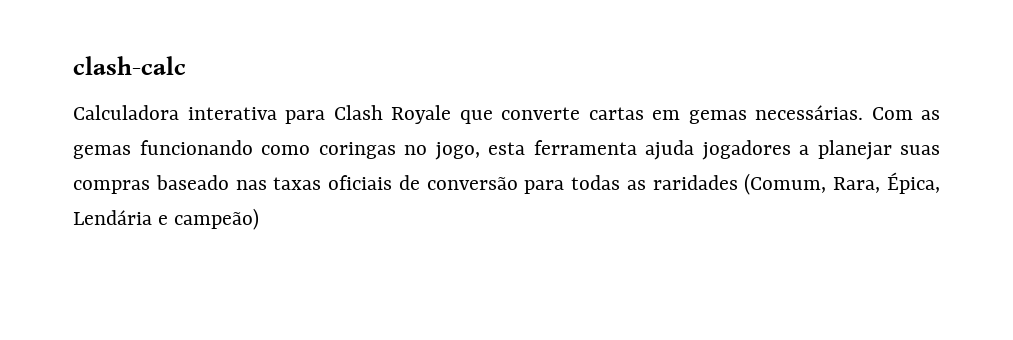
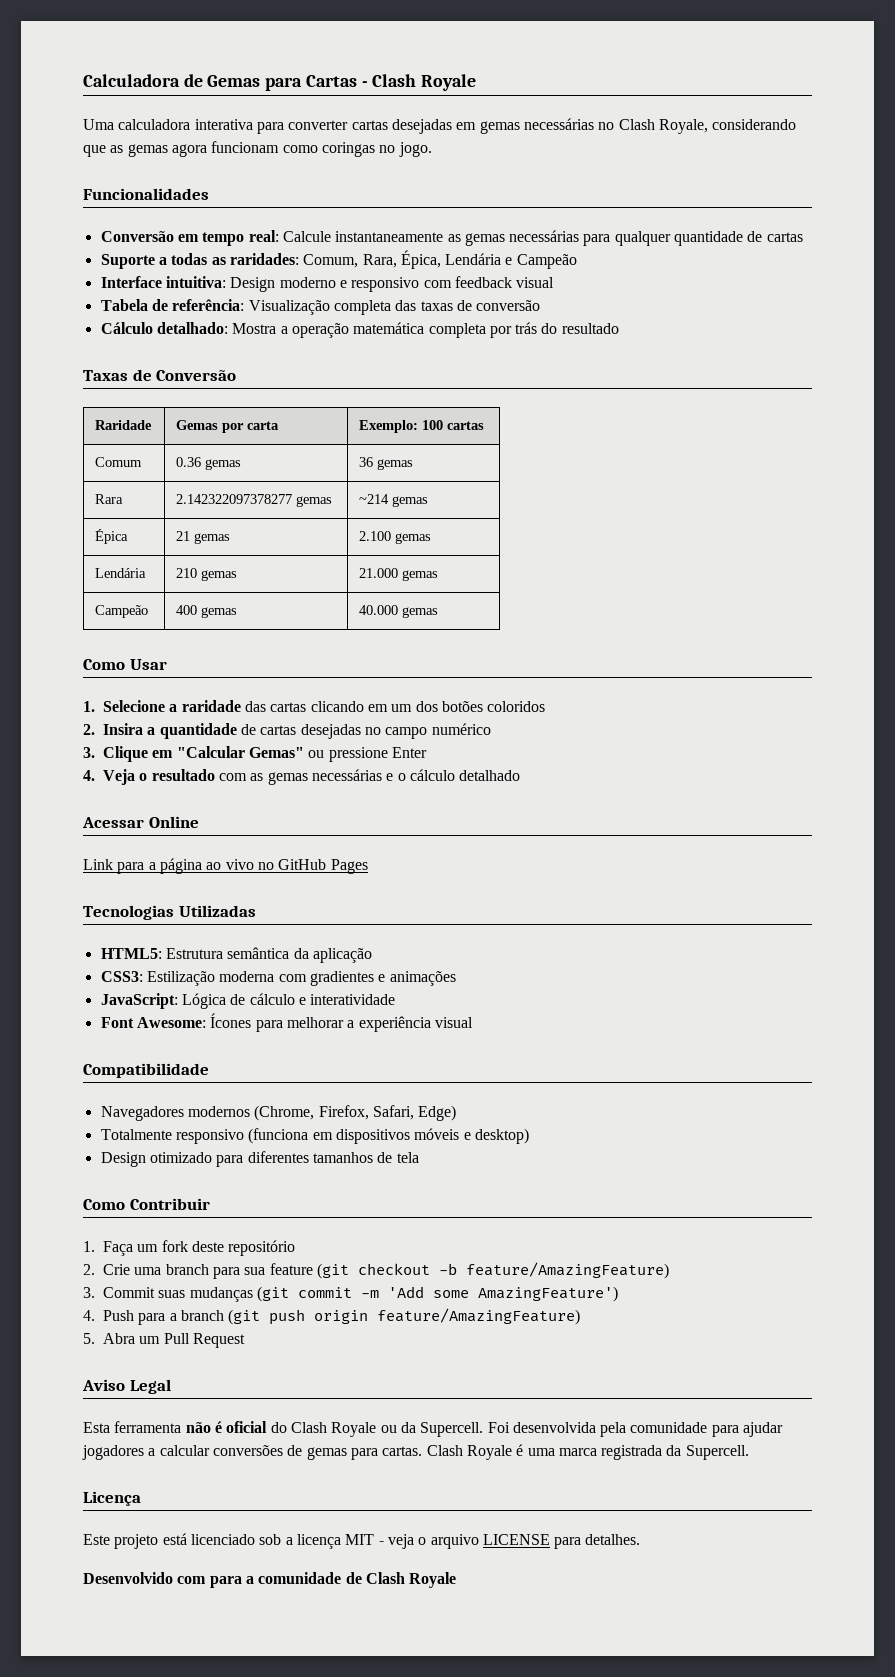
[73,56,186,75] [73,105,940,124] [73,140,940,160] [73,172,940,195] [73,208,260,230] clash-calc // Calculadora interativa para Clash Royale que converte cartas em gemas necessárias. Com as gemas funcionando como coringas no jogo, esta ferramenta ajuda jogadores a planejar suas compras baseado nas taxas oficiais de conversão para todas as raridades (Comum, Rara, Épica, Lendária e campeão) -> [83,74,477,91] [83,118,797,134] [83,141,432,157] [83,188,209,200] [100,230,803,246] [100,250,577,269] [100,276,555,292] [100,299,541,315] [100,322,619,338] [83,369,237,381] [95,420,153,430] [176,420,280,433] [359,420,485,433] [95,457,143,467] [176,457,242,470] [359,457,414,470] [95,494,124,504] [176,494,333,507] [359,494,429,507] [95,529,129,544] [176,531,231,544] [359,531,432,544] [95,568,147,578] [176,568,238,581] [359,568,439,581] [95,605,149,618] [176,605,238,618] [359,605,439,618] [83,659,167,670] [83,700,546,712] [83,723,491,739] [83,746,427,762] [83,769,521,785] [82,816,199,828] [83,858,368,874] [83,905,256,920] [100,947,372,963] [100,971,456,986] [100,993,396,1009] [100,1013,473,1032] [83,1063,209,1078] [100,1105,457,1121] [100,1128,529,1144] [100,1151,419,1167] [83,1198,210,1210] [83,1240,296,1256] [83,1262,669,1279] [83,1286,618,1302] [83,1308,581,1325] [83,1333,245,1348] [82,1379,171,1394] [83,1421,784,1437] [82,1444,749,1460] [83,1491,141,1506] [83,1533,641,1549] [83,1572,457,1588] Calculadora de Gemas para Cartas - Clash Royale // Uma calculadora interativa para converter cartas desejadas em gemas necessárias no Clash Royale, considerando que as gemas agora funcionam como coringas no jogo. // Funcionalidades // Conversão em tempo real: Calcule instantaneamente as gemas necessárias para qualquer quantidade de cartas // Suporte a todas as raridades: Comum, Rara, Épica, Lendária e Campeão // Interface intuitiva: Design moderno e responsivo com feedback visual // Tabela de referência: Visualização completa das taxas de conversão // Cálculo detalhado: Mostra a operação matemática completa por trás do resultado // Taxas de Conversão // Raridade | Gemas por carta | Exemplo: 100 cartas // Comum | 0.36 gemas | 36 gemas // Rara | 2.142322097378277 gemas | ~214 gemas // Épica | 21 gemas | 2.100 gemas // Lendária | 210 gemas | 21.000 gemas // Campeão | 400 gemas | 40.000 gemas // Como Usar // 1. Selecione a raridade das cartas clicando em um dos botões coloridos // 2. Insira a quantidade de cartas desejadas no campo numérico // 3. Clique em "Calcular Gemas" ou pressione Enter // 4. Veja o resultado com as gemas necessárias e o cálculo detalhado // Acessar Online // Link para a página ao vivo no GitHub Pages // Tecnologias Utilizadas // HTML5: Estrutura semântica da aplicação // CSS3: Estilização moderna com gradientes e animações // JavaScript: Lógica de cálculo e interatividade // Font Awesome: Ícones para melhorar a experiência visual // Compatibilidade // Navegadores modernos (Chrome, Firefox, Safari, Edge) // Totalmente responsivo (funciona em dispositivos móveis e desktop) // Design otimizado para diferentes tamanhos de tela // Como Contribuir // 1. Faça um fork deste repositório // 2. Crie uma branch para sua feature (git checkout -b feature/AmazingFeature) // 3. Commit suas mudanças (git commit -m 'Add some AmazingFeature') // 4. Push para a branch (git push origin feature/AmazingFeature) // 5. Abra um Pull Request // Aviso Legal // Esta ferramenta não é oficial do Clash Royale ou da Supercell. Foi desenvolvida pela comunidade para ajudar jogadores a calcular conversões de gemas para cartas. Clash Royale é uma marca registrada da Supercell. // Licença // Este projeto está licenciado sob a licença MIT - veja o arquivo LICENSE para detalhes. // Desenvolvido com para a comunidade de Clash Royale

